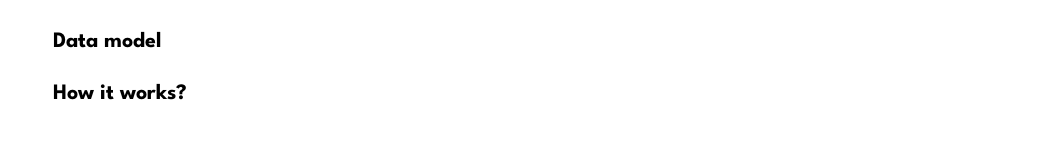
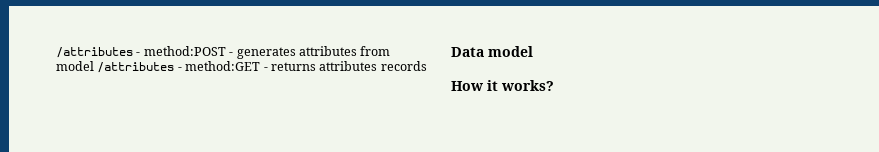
(53, 40) none -> [56,46,391,59] [56,61,427,73] /attributes - method:POST - generates attributes from model /attributes - method:GET - returns attributes records //

